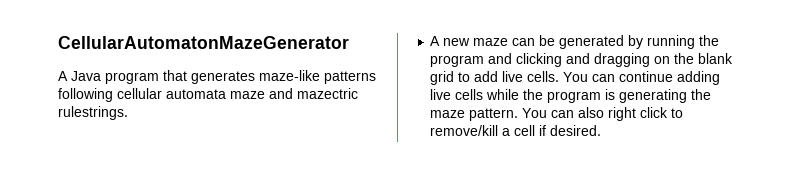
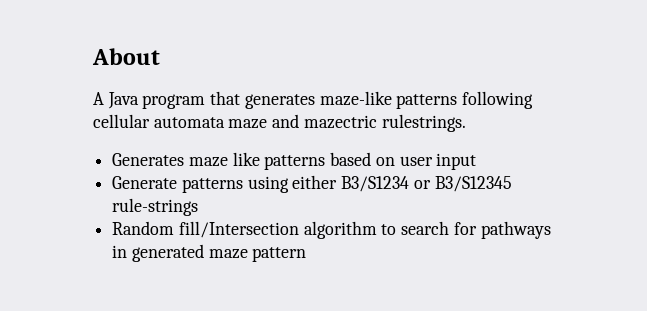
[58,36,349,49] CellularAutomatonMazeGenerator -> [92,48,160,65] About
[430,35,720,49] [430,53,734,67] [430,71,721,85] [430,89,712,103] [430,107,684,121] [430,125,602,136] A new maze can be generated by running the program and clicking and dragging on the blank grid to add live cells. You can continue adding live cells while the program is generating the maze pattern. You can also right click to remove/kill a cell if desired. -> [112,152,477,170] [112,175,512,193] [112,198,199,216] [112,221,551,239] [112,244,307,262] Generates maze like patterns based on user input // Generate patterns using either B3/S1234 or B3/S12345 rule-strings // Random fill/Intersection algorithm to search for pathways in generated maze pattern

